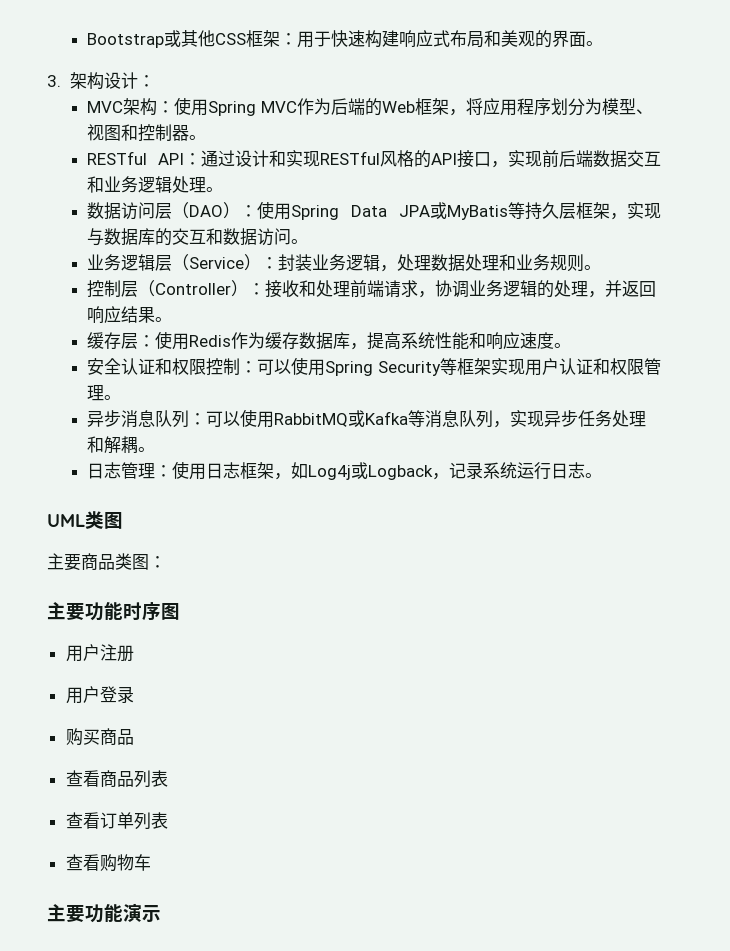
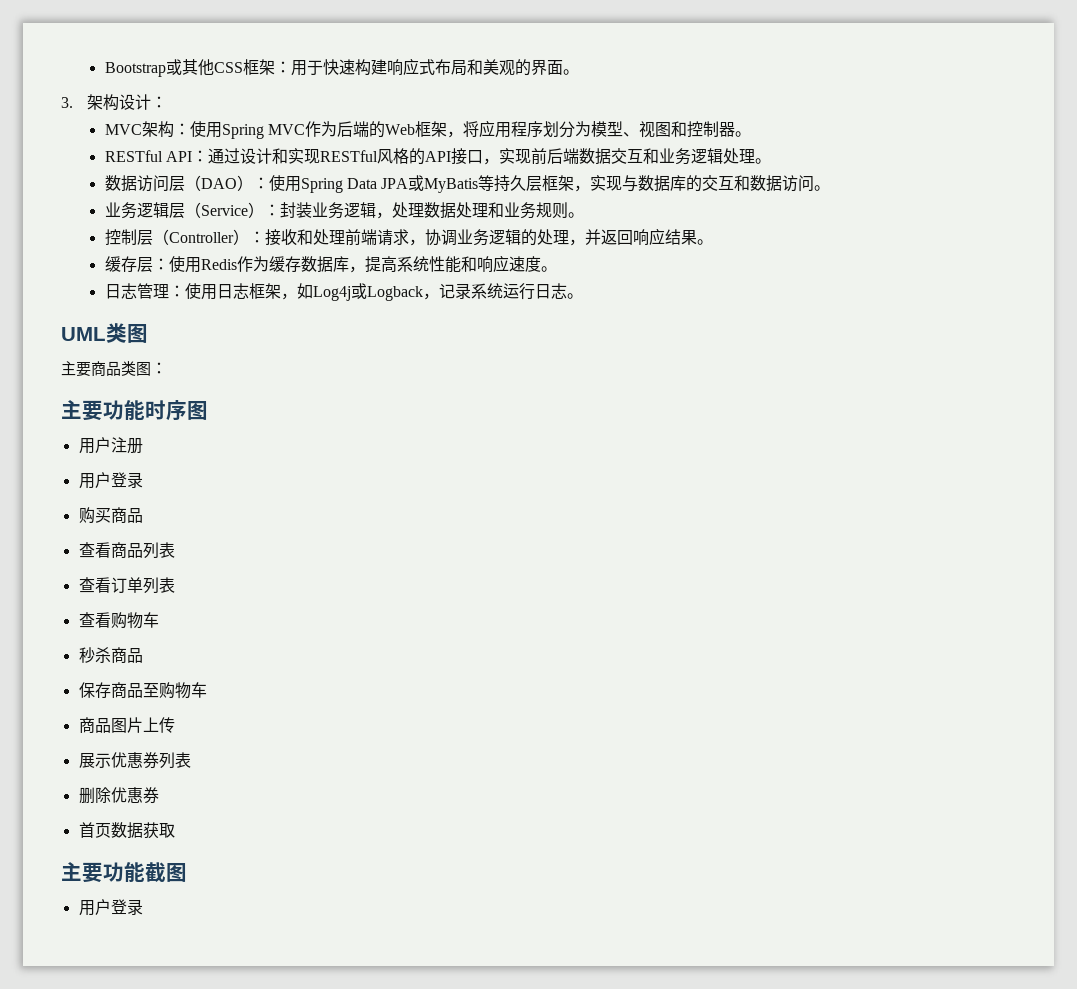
[87,357,661,376] [87,385,122,401] [87,409,647,428] [87,436,156,454] // 安全认证和权限控制：可以使用Spring Security等框架实现用户认证和权限管理。 // 异步消息队列：可以使用RabbitMQ或Kafka等消息队列，实现异步任务处理和解耦。 -> (557, 269) none
[47,903,161,923] // 主要功能演示 -> [78,647,143,663] [78,682,207,699] [78,717,175,733] [78,752,191,769] [78,787,159,804] [78,822,175,839] [61,862,187,883] [78,899,143,916] // 秒杀商品 // 保存商品至购物车 // 商品图片上传 // 展示优惠券列表 // 删除优惠券 // 首页数据获取 // 主要功能截图 // 用户登录

